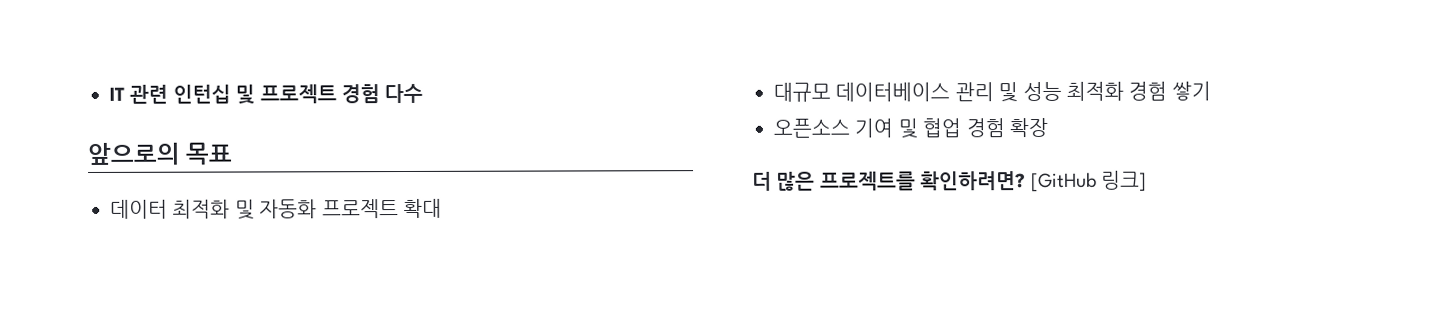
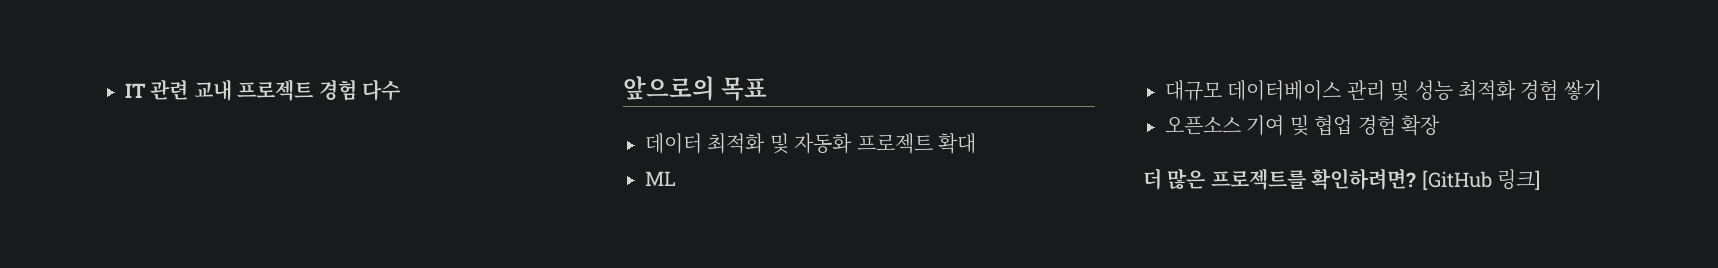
[172,84,256,105] 인턴십 및 -> [193,79,232,101] 교내
(442, 208) none -> [645,171,676,186] // ML

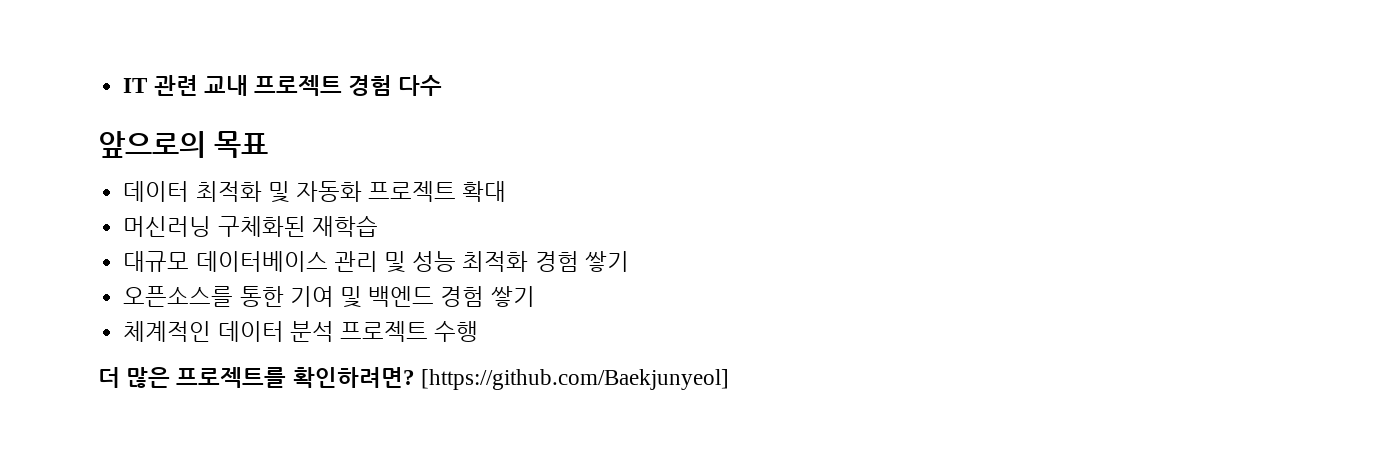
[645,171,676,186] ML -> [123,215,378,237] 머신러닝 구체화된 재학습
[1165,115,1440,136] 오픈소스 기여 및 협업 경험 확장 -> [123,286,535,308] [123,321,479,342] 오픈소스를 통한 기여 및 백엔드 경험 쌓기 // 체계적인 데이터 분석 프로젝트 수행
[1421,169,1540,191] [GitHub 링크] -> [420,369,729,390] [https://github.com/Baekjunyeol]

